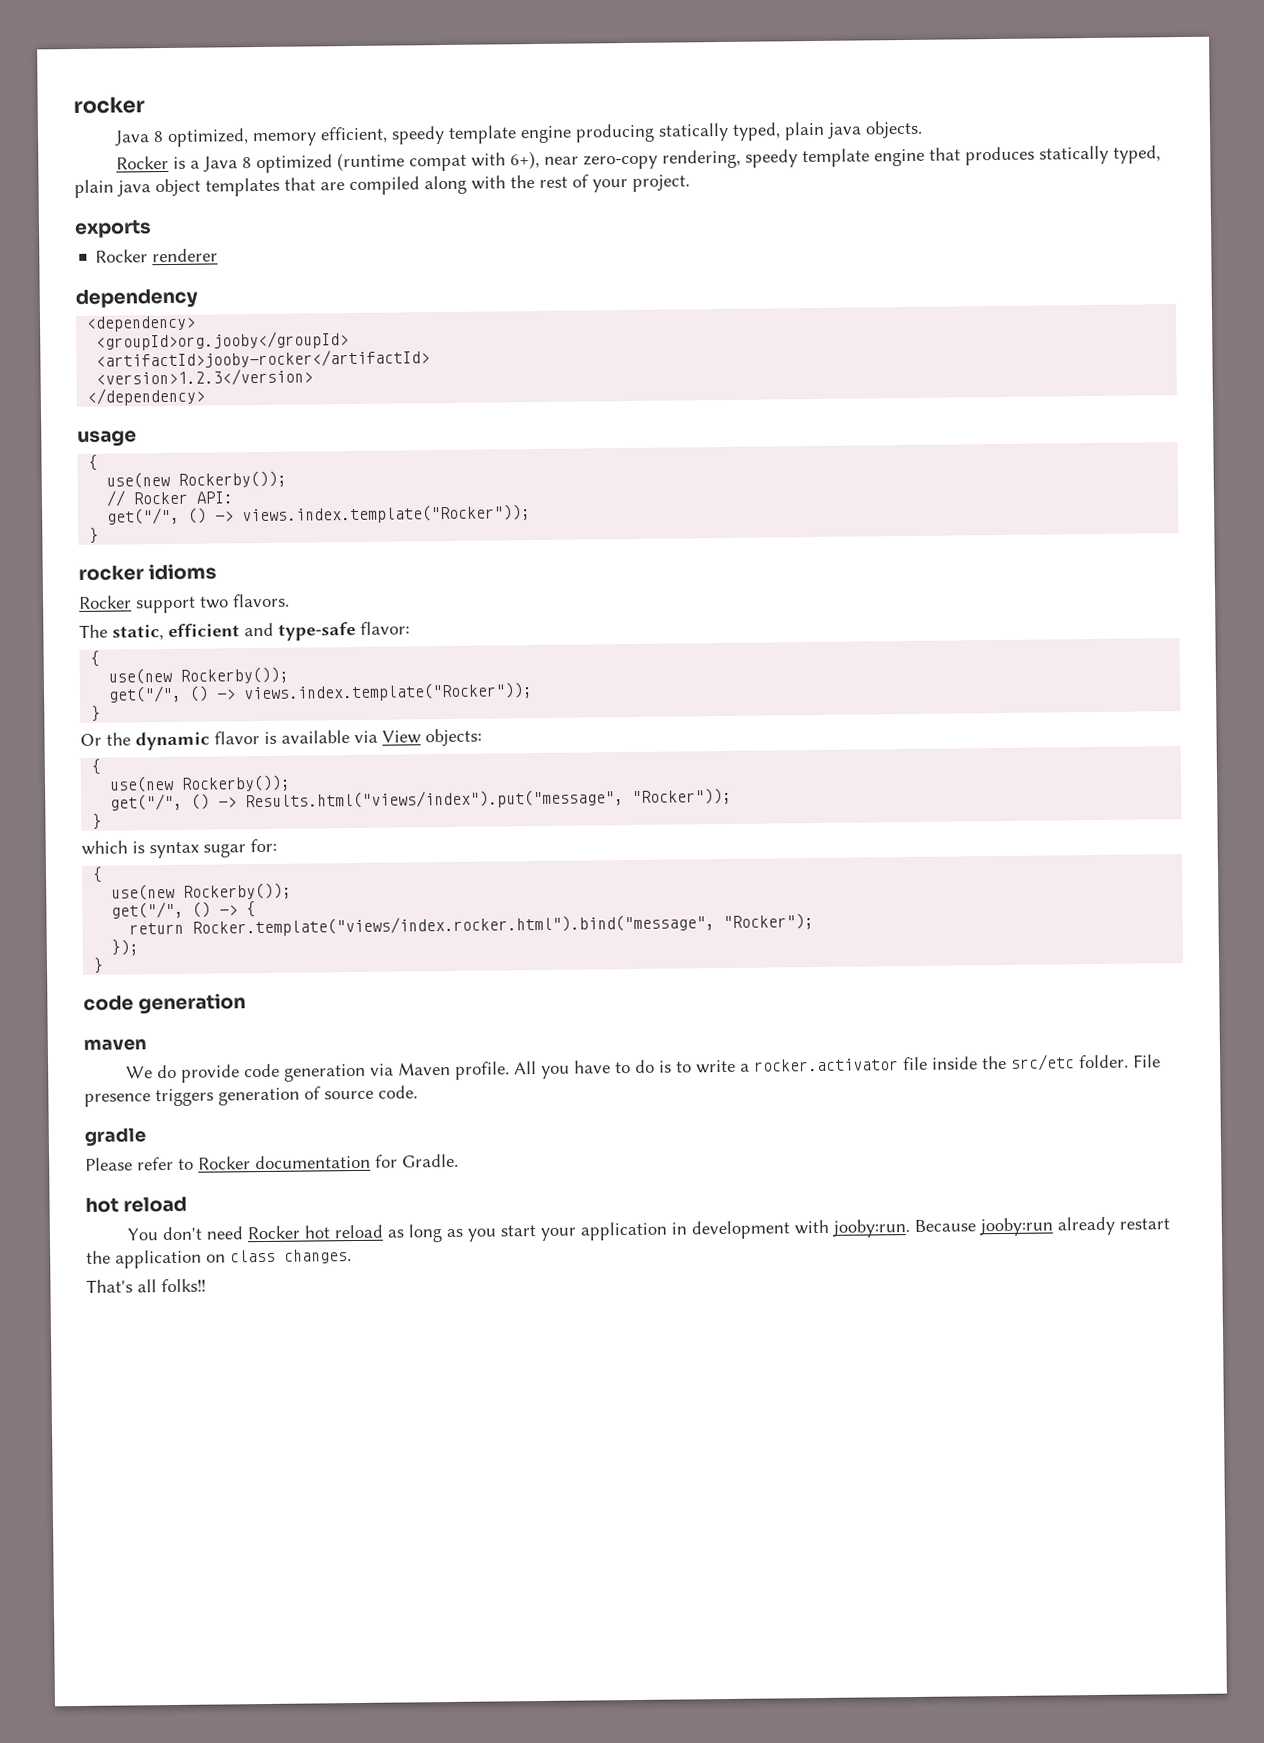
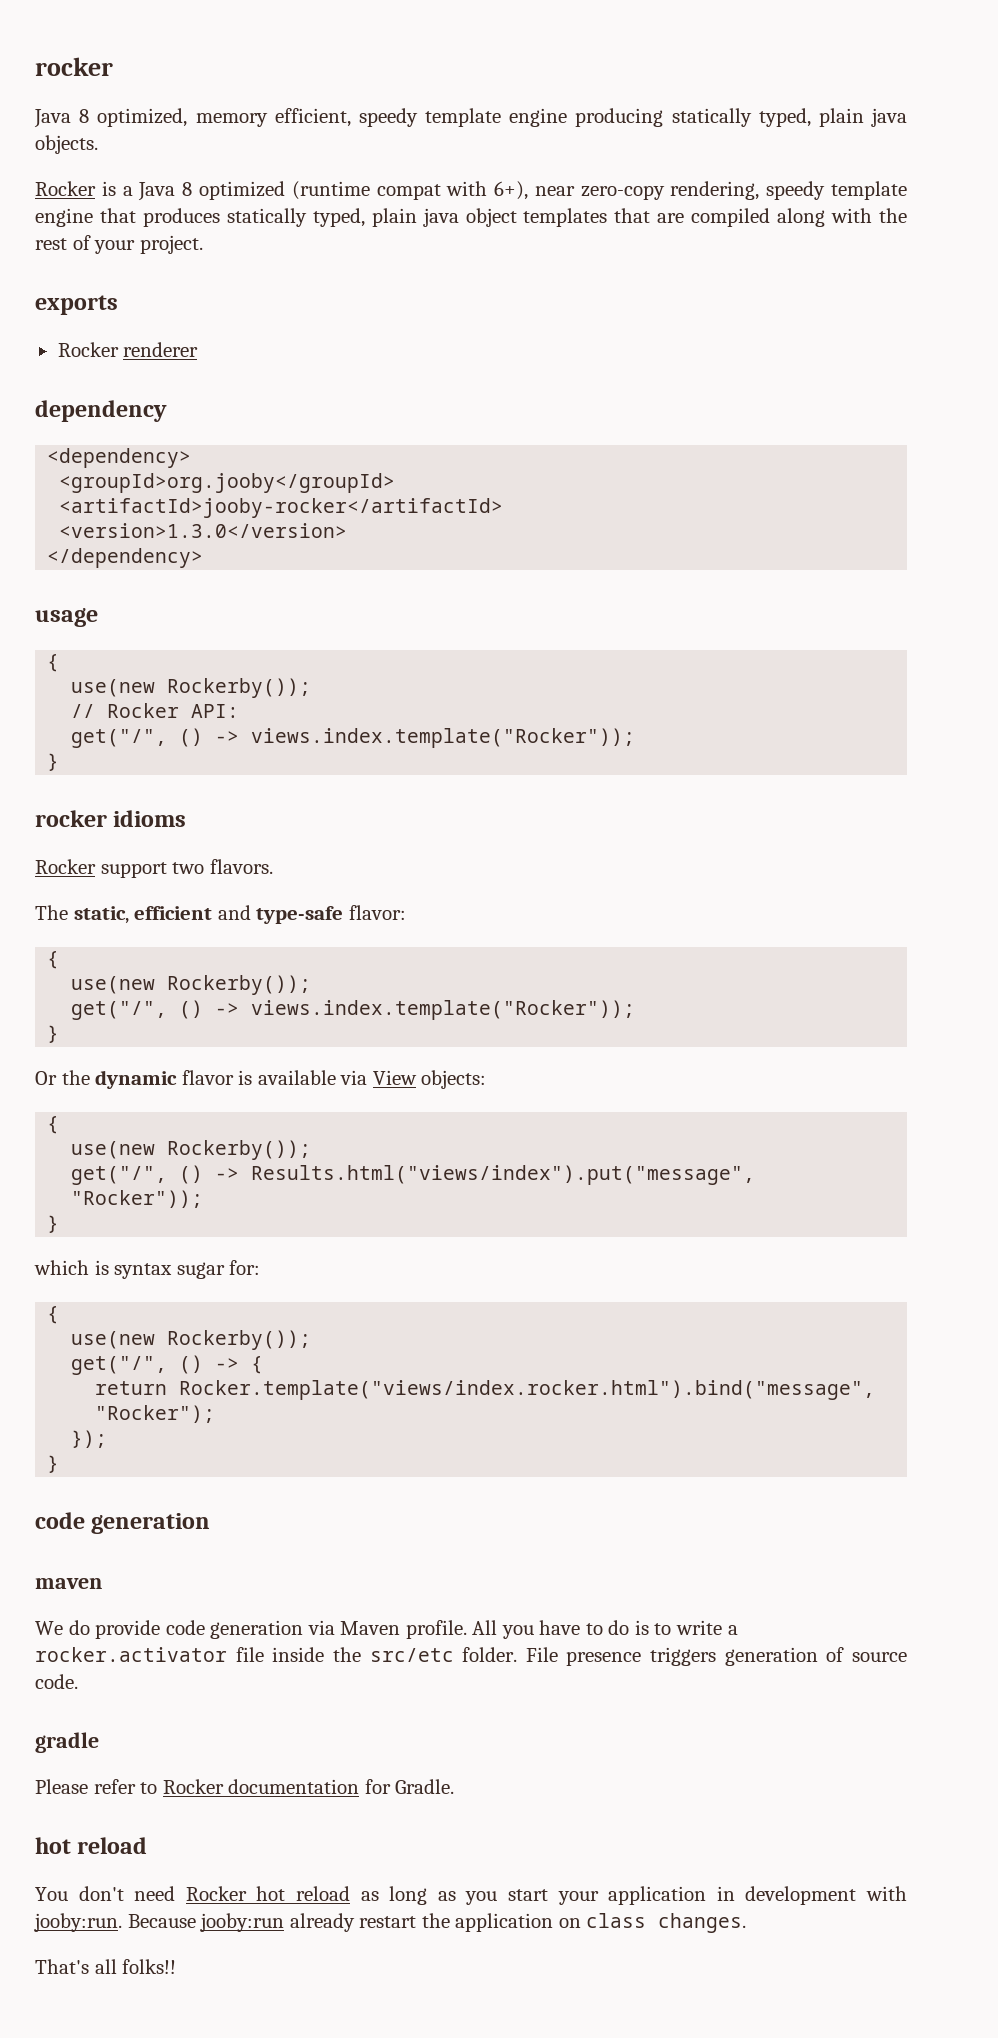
[96,368,314,387] <version>1.2.3</version> -> [59,523,348,538] <version>1.3.0</version>

